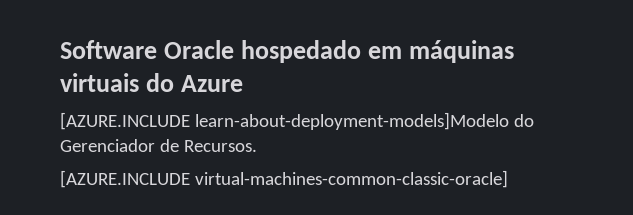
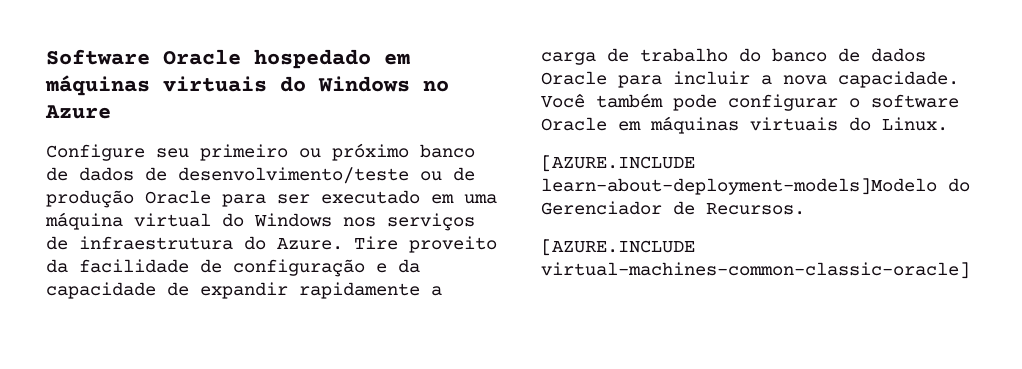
(175, 82) none -> [318,76,449,92] Windows no
(244, 83) none -> [46,143,475,161] [46,167,475,184] [46,190,497,208] [45,212,475,231] [46,236,497,253] [46,259,420,277] [46,282,442,299] [541,48,926,65] [541,71,959,88] [541,93,959,111] [541,116,948,134] // Configure seu primeiro ou próximo banco de dados de desenvolvimento/teste ou de produção Oracle para ser executado em uma máquina virtual do Windows nos serviços de infraestrutura do Azure. Tire proveito da facilidade de configuração e da capacidade de expandir rapidamente a carga de trabalho do banco de dados Oracle para incluir a nova capacidade. Você também pode configurar o software Oracle em máquinas virtuais do Linux.

